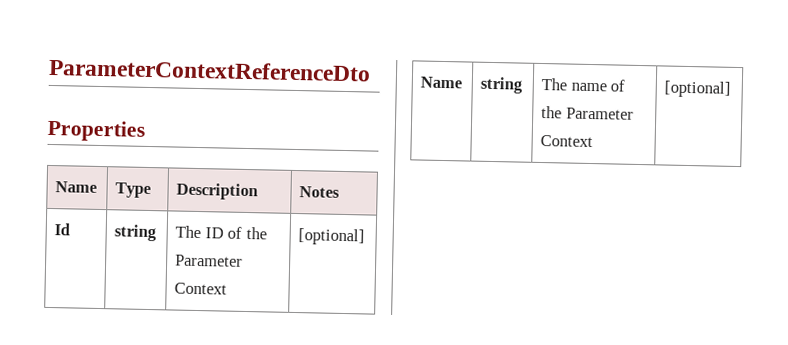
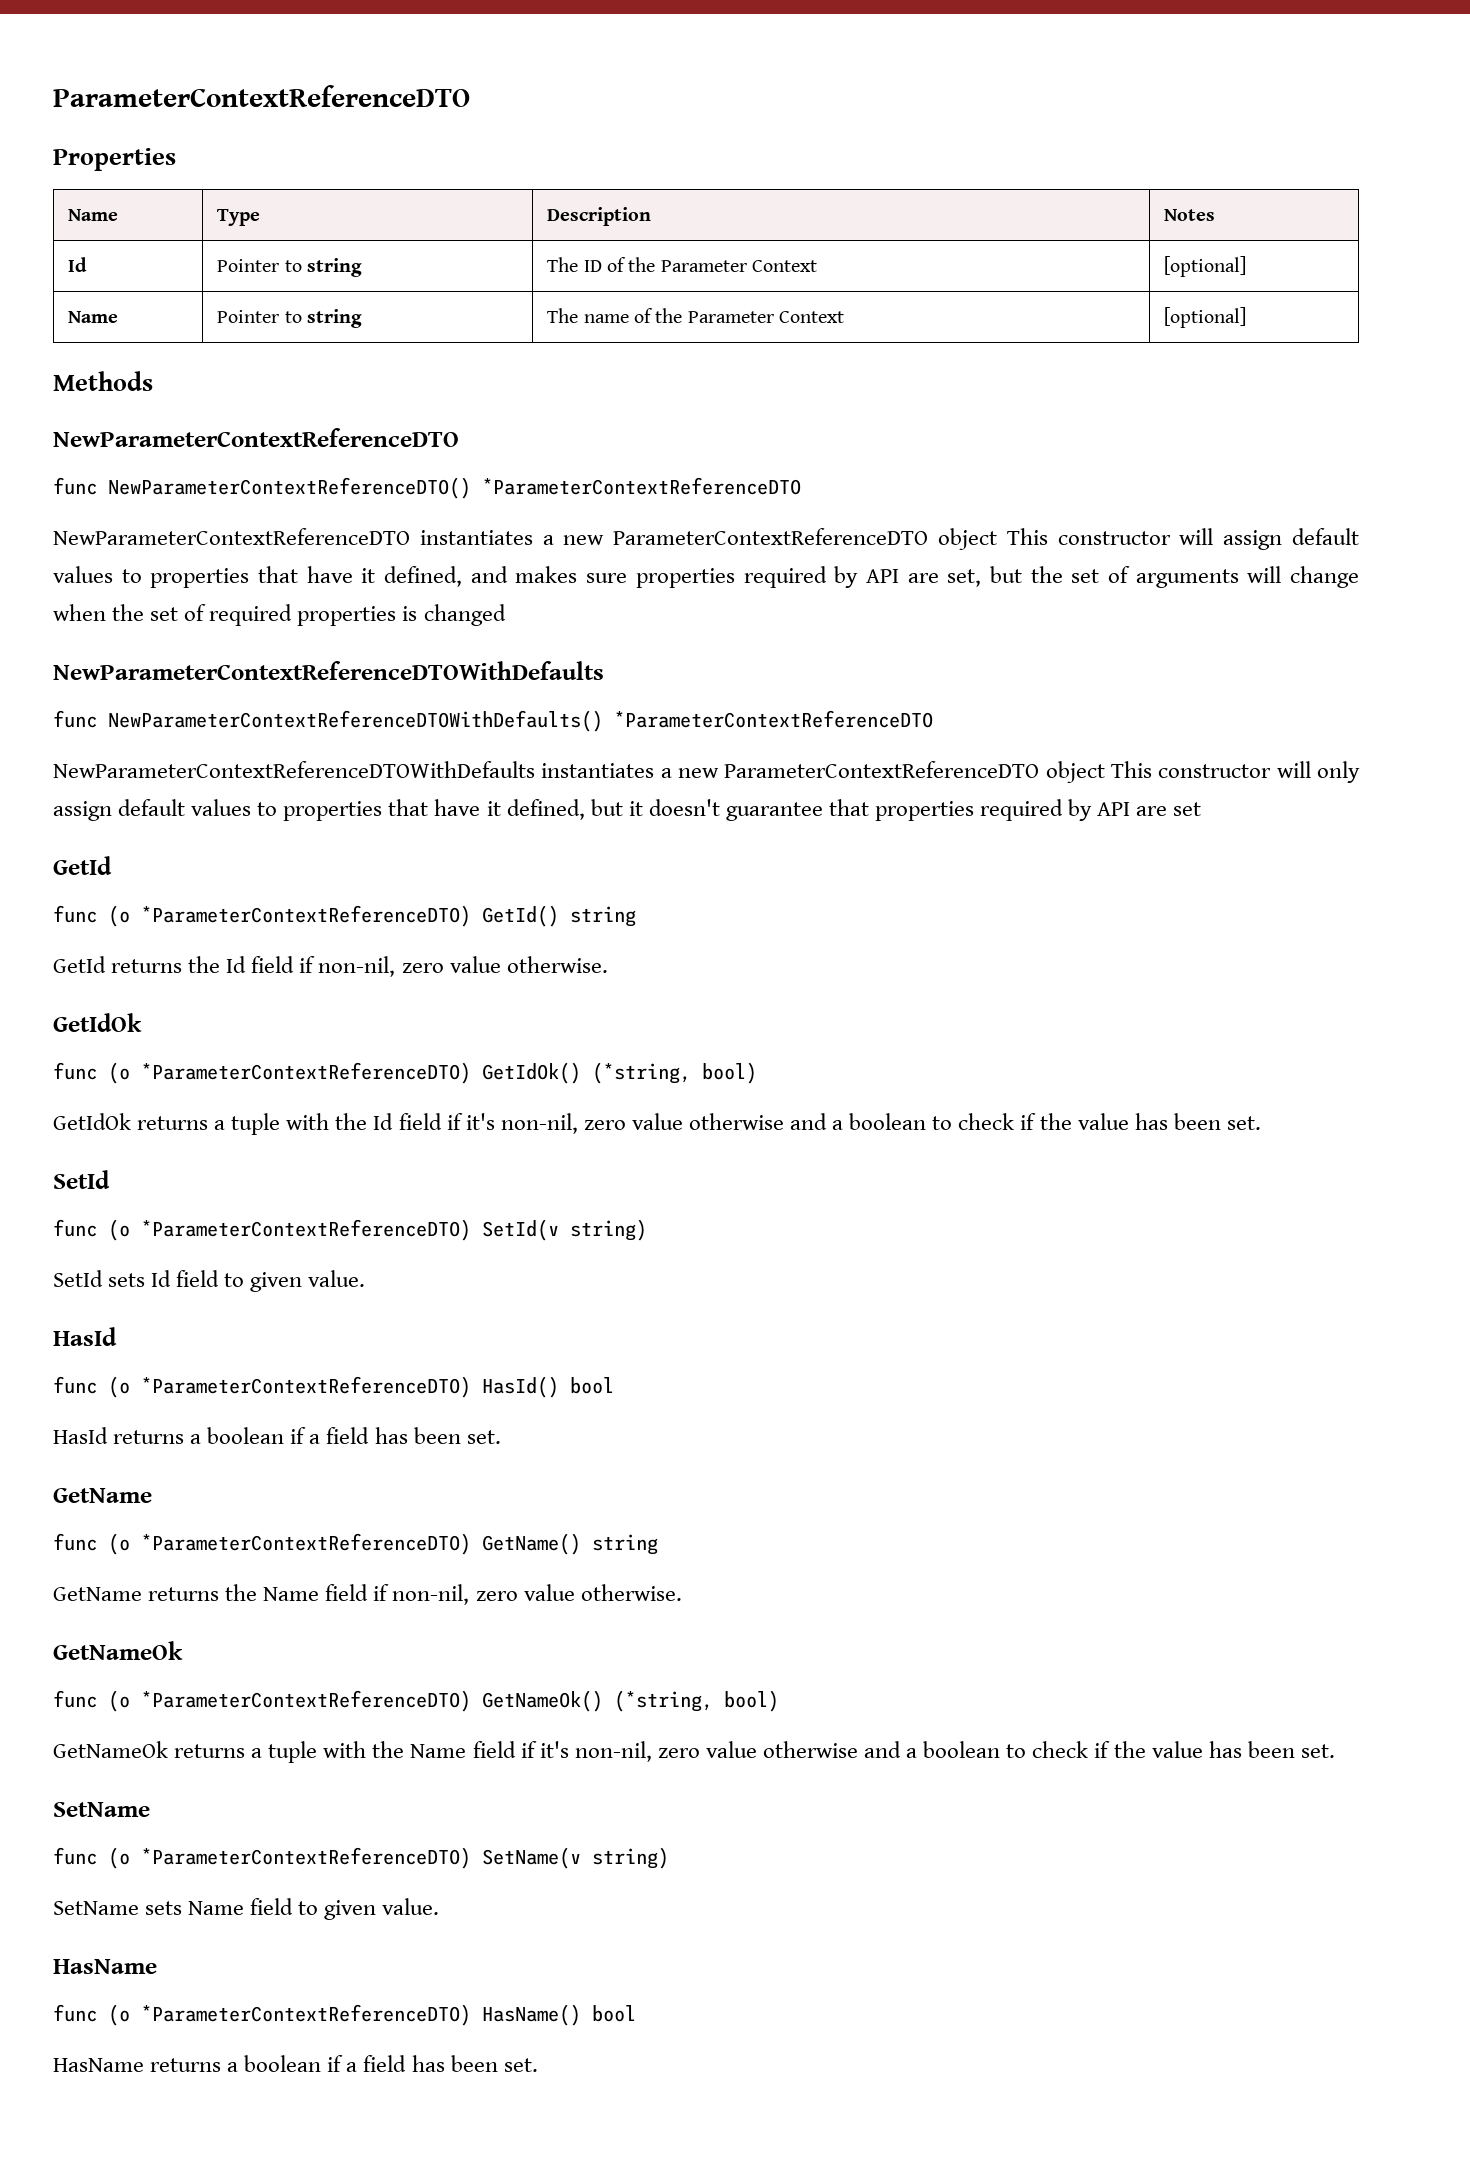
[48,58,371,82] ParameterContextReferenceDto -> [53,85,470,107] ParameterContextReferenceDTO
(71, 229) none -> [217,259,302,272] Pointer to
(463, 82) none -> [217,310,302,323] Pointer to
(732, 89) none -> [53,371,153,391] [53,428,459,447] [53,477,801,499] [53,528,1359,550] [53,566,1359,588] [53,604,506,626] [53,661,604,680] [53,710,933,732] [53,761,1360,783] [53,799,1202,821] [53,856,112,875] [53,905,636,927] [53,956,608,977] [53,1013,142,1032] [53,1062,757,1084] [53,1113,1261,1135] [53,1170,110,1189] [53,1219,647,1241] [53,1270,366,1292] [53,1327,117,1346] [53,1376,614,1398] [53,1427,501,1444] [53,1488,152,1503] [53,1533,658,1555] [53,1584,682,1605] [53,1641,183,1660] [53,1690,779,1712] [53,1741,1335,1763] [53,1802,150,1817] [53,1847,669,1869] [53,1898,440,1920] [53,1959,157,1974] [53,2004,636,2026] [53,2055,538,2072] // Methods // NewParameterContextReferenceDTO // func NewParameterContextReferenceDTO() *ParameterContextReferenceDTO // NewParameterContextReferenceDTO instantiates a new ParameterContextReferenceDTO object This constructor will assign default values to properties that have it defined, and makes sure properties required by API are set, but the set of arguments will change when the set of required properties is changed // NewParameterContextReferenceDTOWithDefaults // func NewParameterContextReferenceDTOWithDefaults() *ParameterContextReferenceDTO // NewParameterContextReferenceDTOWithDefaults instantiates a new ParameterContextReferenceDTO object This constructor will only assign default values to properties that have it defined, but it doesn't guarantee that properties required by API are set // GetId // func (o *ParameterContextReferenceDTO) GetId() string // GetId returns the Id field if non-nil, zero value otherwise. // GetIdOk // func (o *ParameterContextReferenceDTO) GetIdOk() (*string, bool) // GetIdOk returns a tuple with the Id field if it's non-nil, zero value otherwise and a boolean to check if the value has been set. // SetId // func (o *ParameterContextReferenceDTO) SetId(v string) // SetId sets Id field to given value. // HasId // func (o *ParameterContextReferenceDTO) HasId() bool // HasId returns a boolean if a field has been set. // GetName // func (o *ParameterContextReferenceDTO) GetName() string // GetName returns the Name field if non-nil, zero value otherwise. // GetNameOk // func (o *ParameterContextReferenceDTO) GetNameOk() (*string, bool) // GetNameOk returns a tuple with the Name field if it's non-nil, zero value otherwise and a boolean to check if the value has been set. // SetName // func (o *ParameterContextReferenceDTO) SetName(v string) // SetName sets Name field to given value. // HasName // func (o *ParameterContextReferenceDTO) HasName() bool // HasName returns a boolean if a field has been set.

